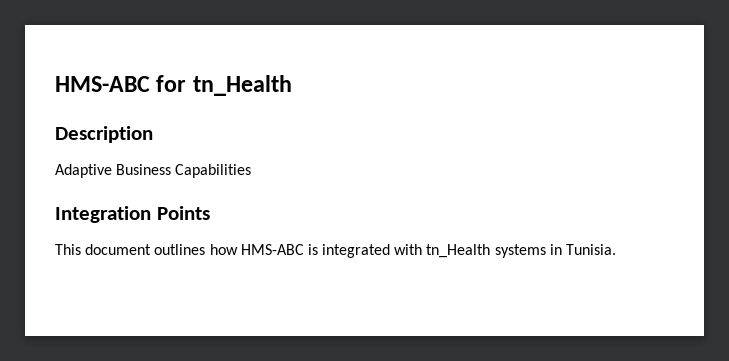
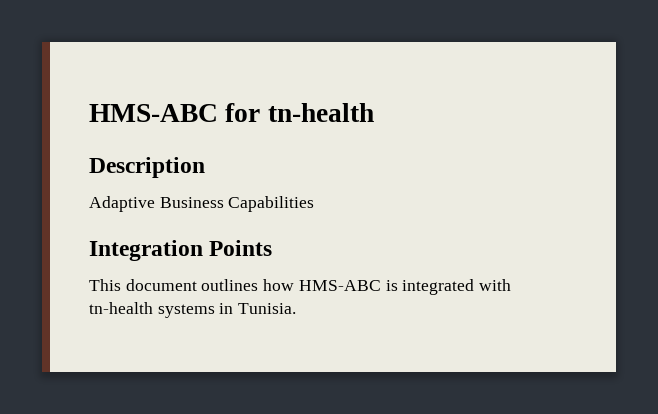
[192,75,292,96] tn_Health -> [267,103,374,122] tn-health
[426,244,491,258] tn_Health -> [89,302,153,314] tn-health

